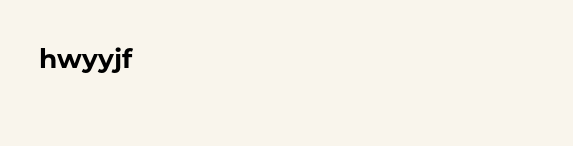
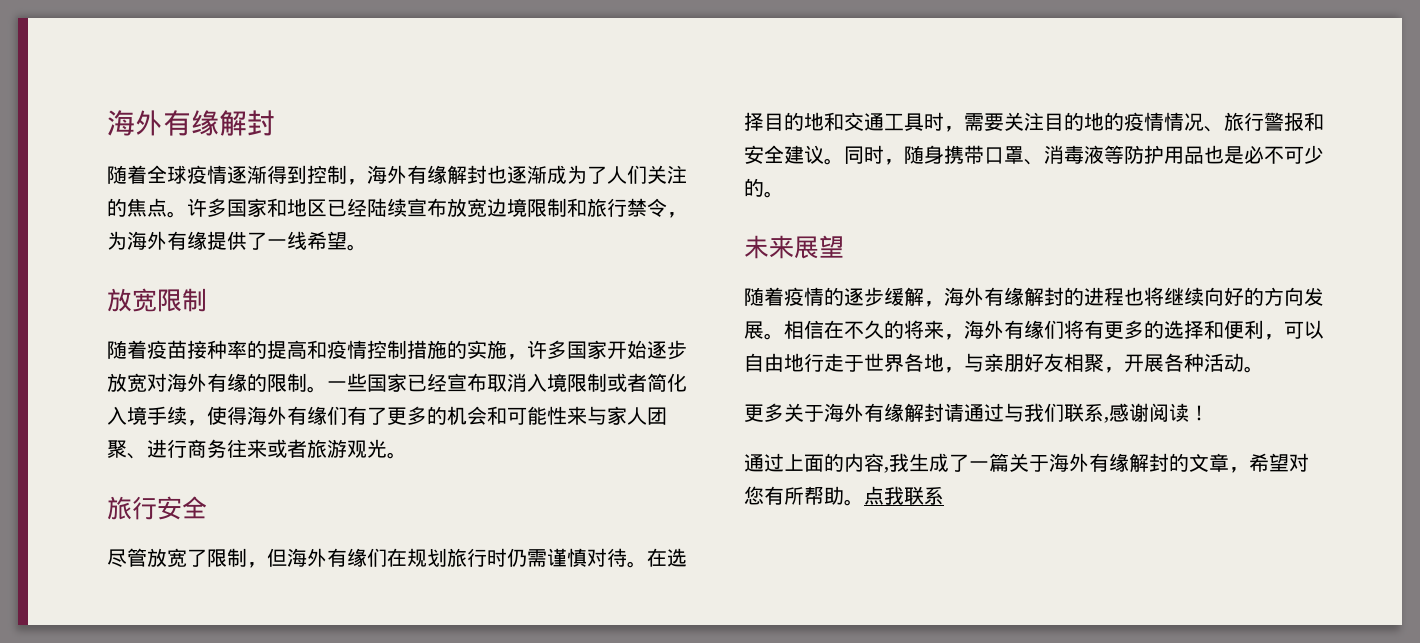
[39,47,134,73] hwyyjf -> [107,110,275,136] [107,165,687,185] [107,198,687,218] [107,231,367,251] [107,288,207,312] [107,340,687,360] [107,373,687,393] [107,406,667,426] [107,439,407,459] [107,496,207,520] [107,548,687,568] [744,112,1324,132] [744,145,1324,165] [744,178,784,198] [744,235,844,259] [744,287,1324,307] [744,320,1324,340] [744,353,1264,373] [744,403,1209,423] [744,453,1309,473] [744,486,944,506] 海外有缘解封 // 随着全球疫情逐渐得到控制，海外有缘解封也逐渐成为了人们关注的焦点。许多国家和地区已经陆续宣布放宽边境限制和旅行禁令，为海外有缘提供了一线希望。 // 放宽限制 // 随着疫苗接种率的提高和疫情控制措施的实施，许多国家开始逐步放宽对海外有缘的限制。一些国家已经宣布取消入境限制或者简化入境手续，使得海外有缘们有了更多的机会和可能性来与家人团聚、进行商务往来或者旅游观光。 // 旅行安全 // 尽管放宽了限制，但海外有缘们在规划旅行时仍需谨慎对待。在选择目的地和交通工具时，需要关注目的地的疫情情况、旅行警报和安全建议。同时，随身携带口罩、消毒液等防护用品也是必不可少的。 // 未来展望 // 随着疫情的逐步缓解，海外有缘解封的进程也将继续向好的方向发展。相信在不久的将来，海外有缘们将有更多的选择和便利，可以自由地行走于世界各地，与亲朋好友相聚，开展各种活动。 // 更多关于海外有缘解封请通过与我们联系,感谢阅读！ // 通过上面的内容,我生成了一篇关于海外有缘解封的文章，希望对您有所帮助。点我联系

